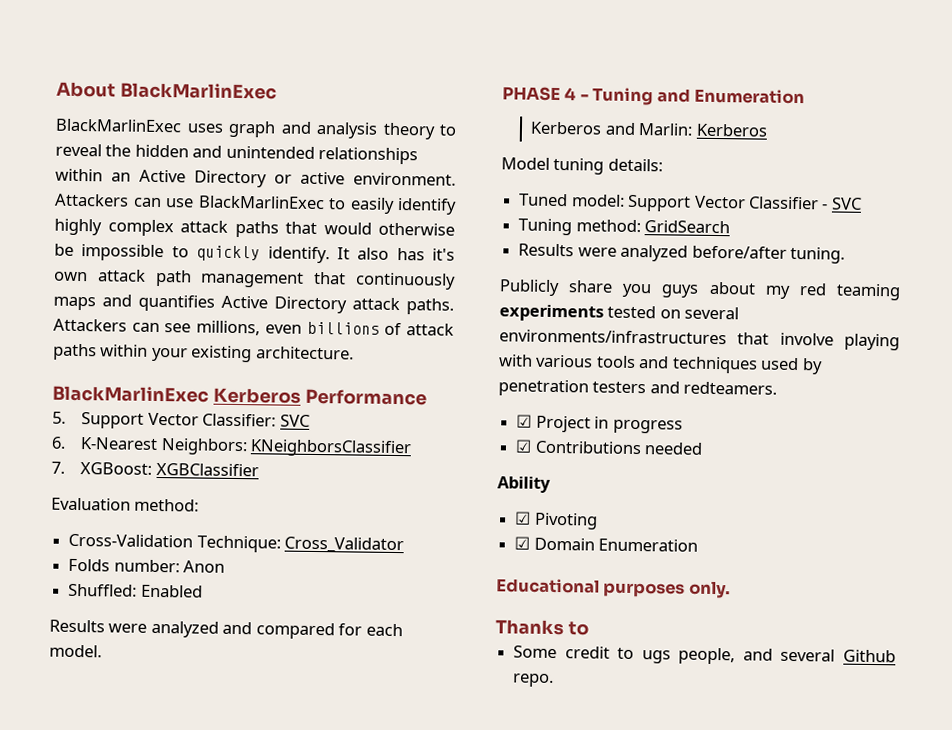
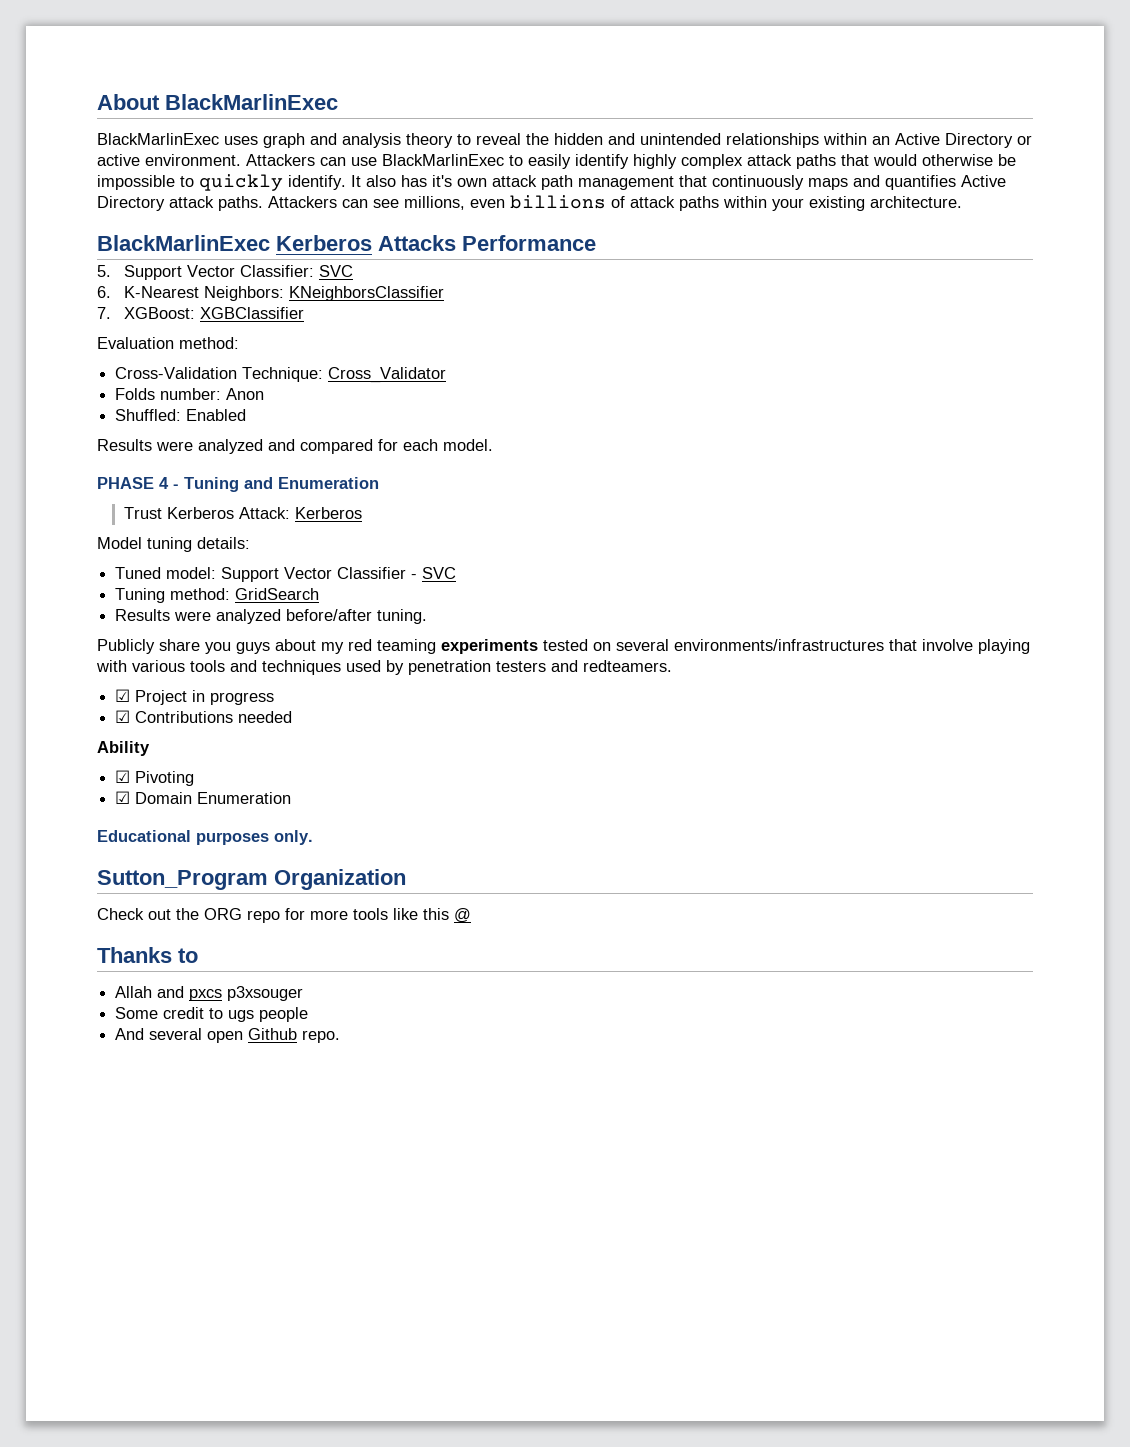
(301, 395) none -> [378,235,456,251] Attacks
[530,121,694,136] Kerberos and Marlin: -> [123,507,290,519] Trust Kerberos Attack:
[495,619,589,636] Thanks to -> [97,869,406,890] [97,908,471,923] [97,947,198,963] [115,986,304,1001] Sutton_Program Organization // Check out the ORG repo for more tools like this @ // Thanks to // Allah and pxcs p3xsouger
[678,647,836,665] people, and several -> [259,1007,309,1022] [115,1028,244,1043] people // And several open

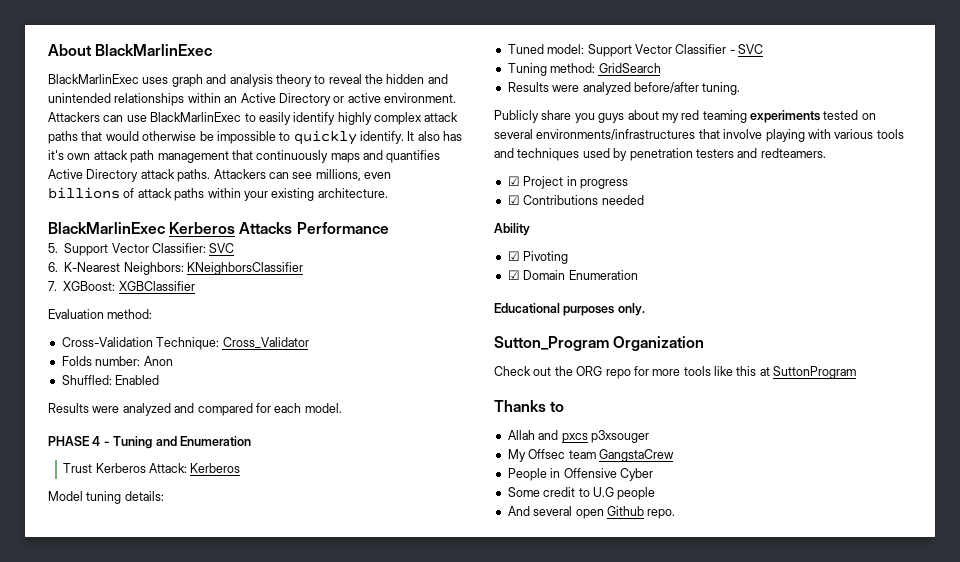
[454,908,471,923] @ -> [759,366,857,379] at SuttonProgram
(304, 993) none -> [507,449,674,462] [507,468,653,481] // My Offsec team GangstaCrew // People in Offensive Cyber
[228,1010,255,1022] ugs -> [592,487,614,497] U.G

